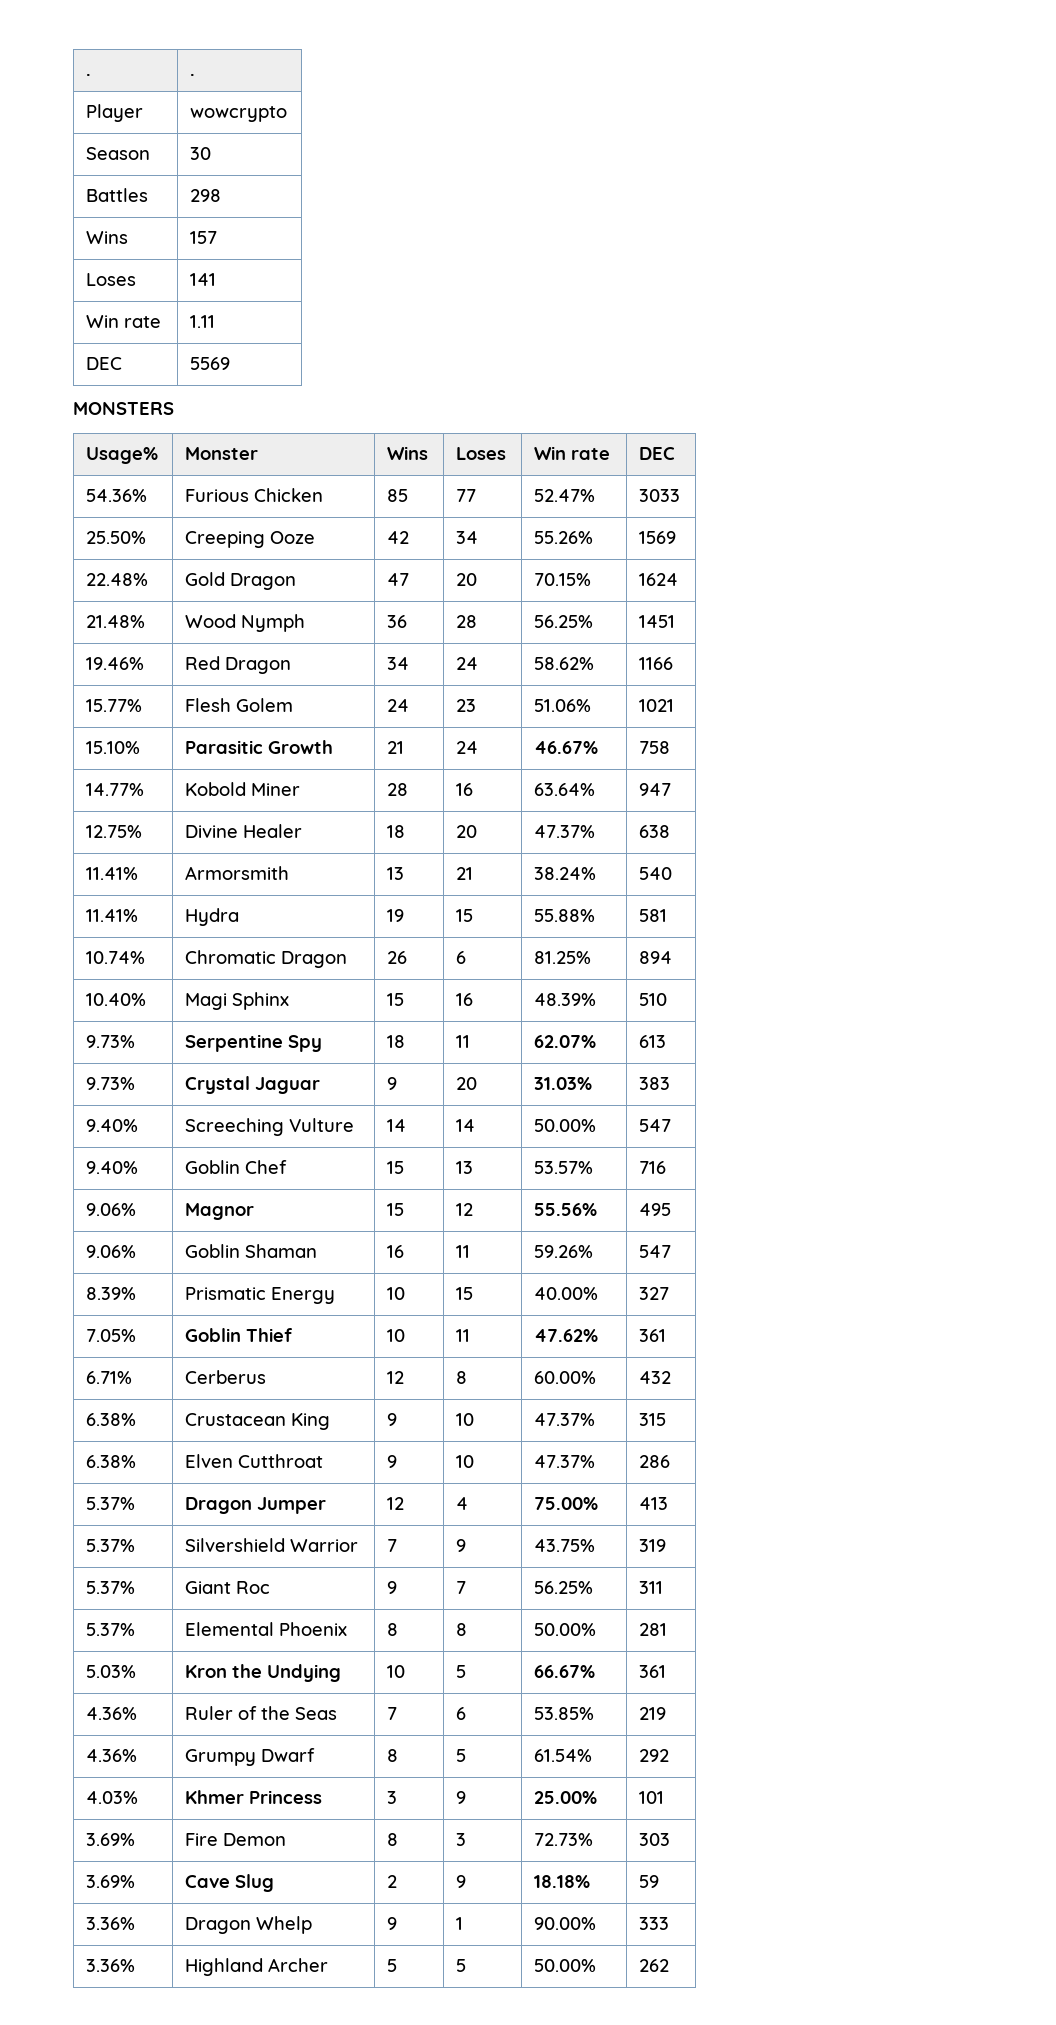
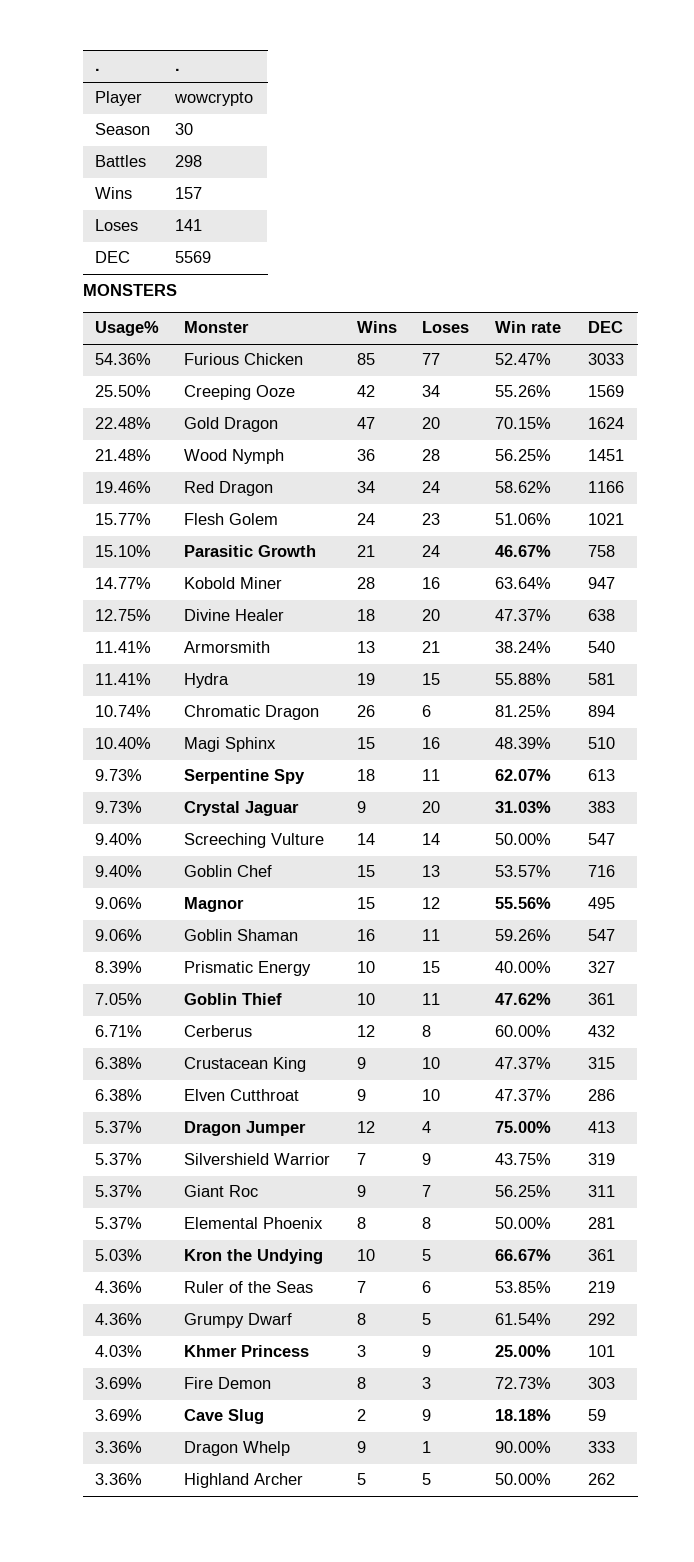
[86,315,162,328] [190,315,216,328] // Win rate | 1.11 -> (203, 225) none

